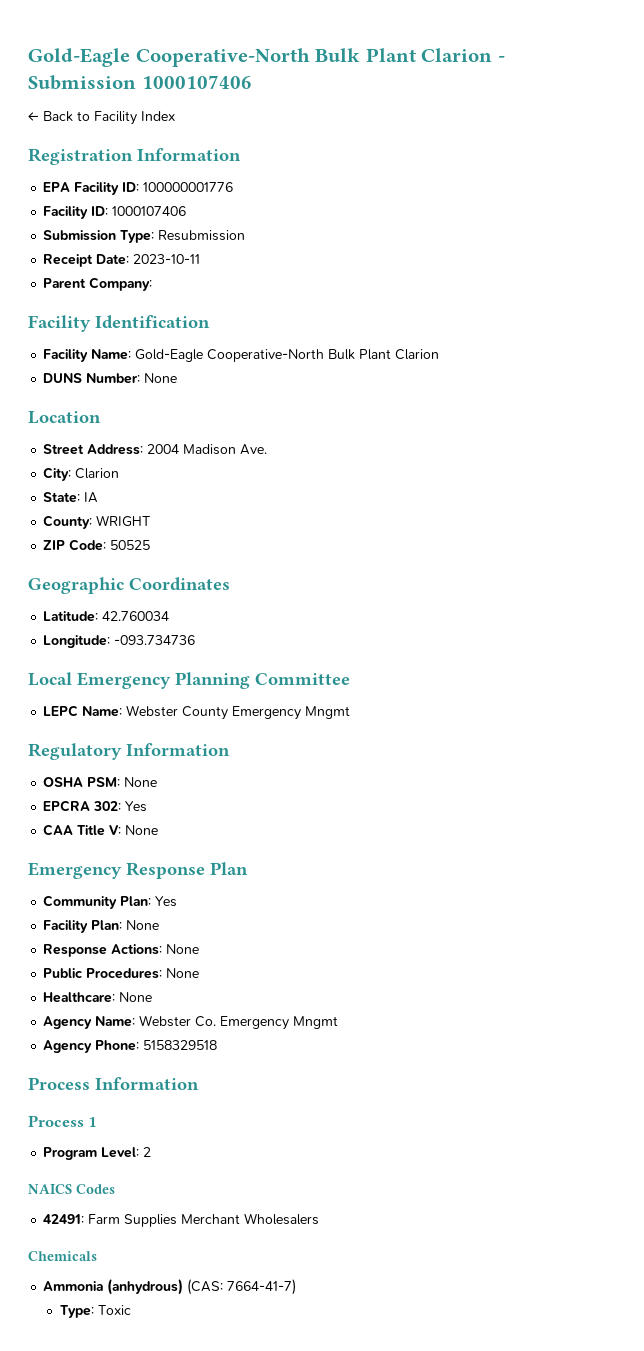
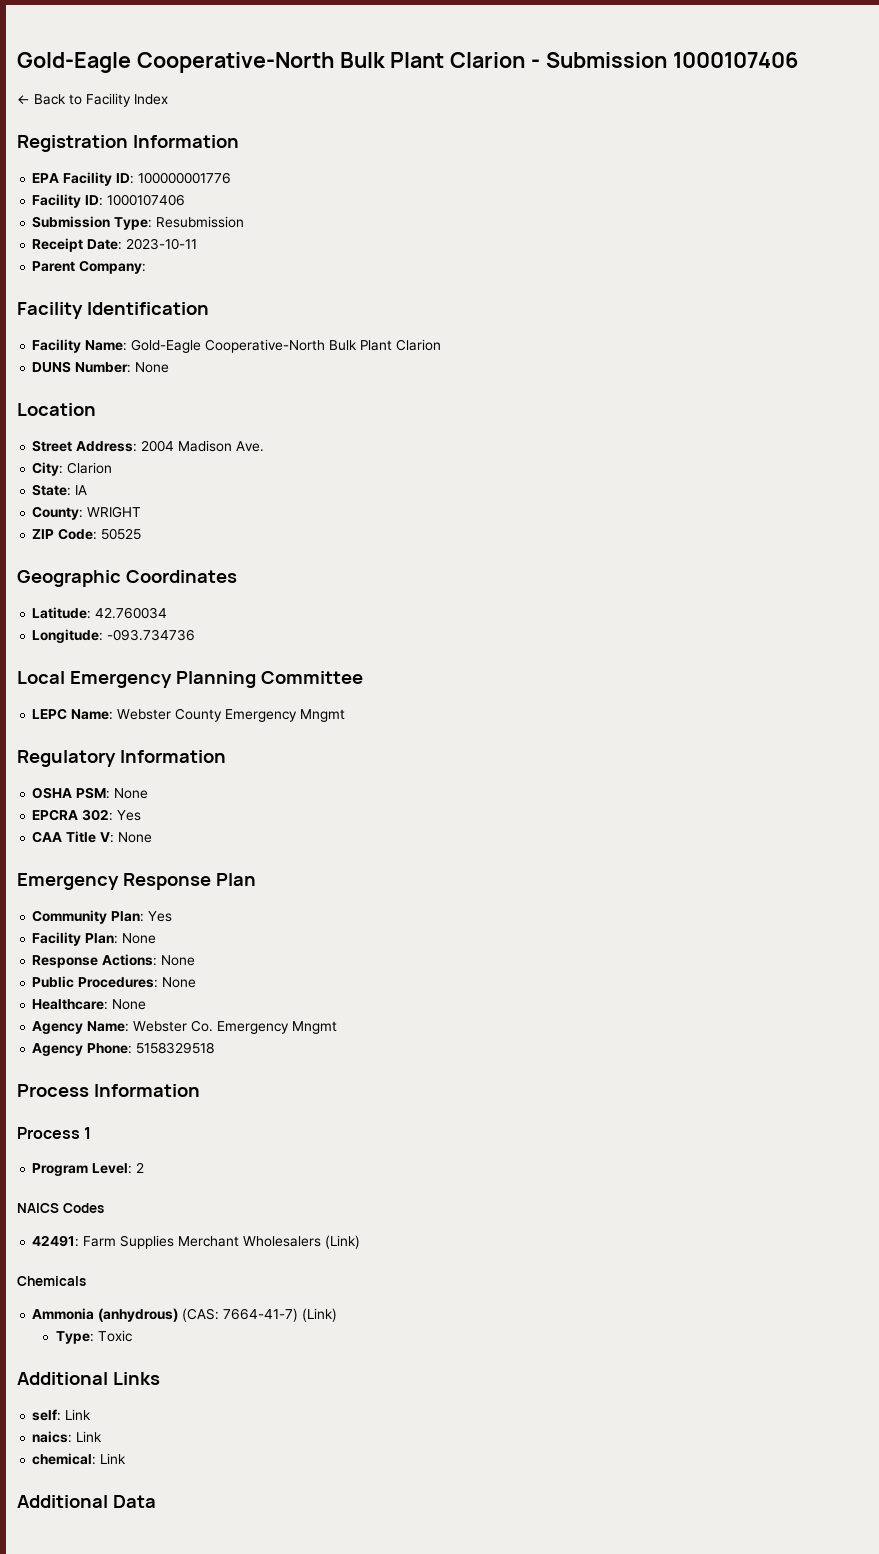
(320, 1219) none -> [325,1235,361,1249] (Link)
(297, 1287) none -> [302,1308,338,1322] (Link)
(131, 1310) none -> [17,1372,160,1385] [32,1409,92,1421] [32,1431,103,1443] [32,1453,127,1465] [17,1495,156,1508] // Additional Links // self: Link // naics: Link // chemical: Link // Additional Data

